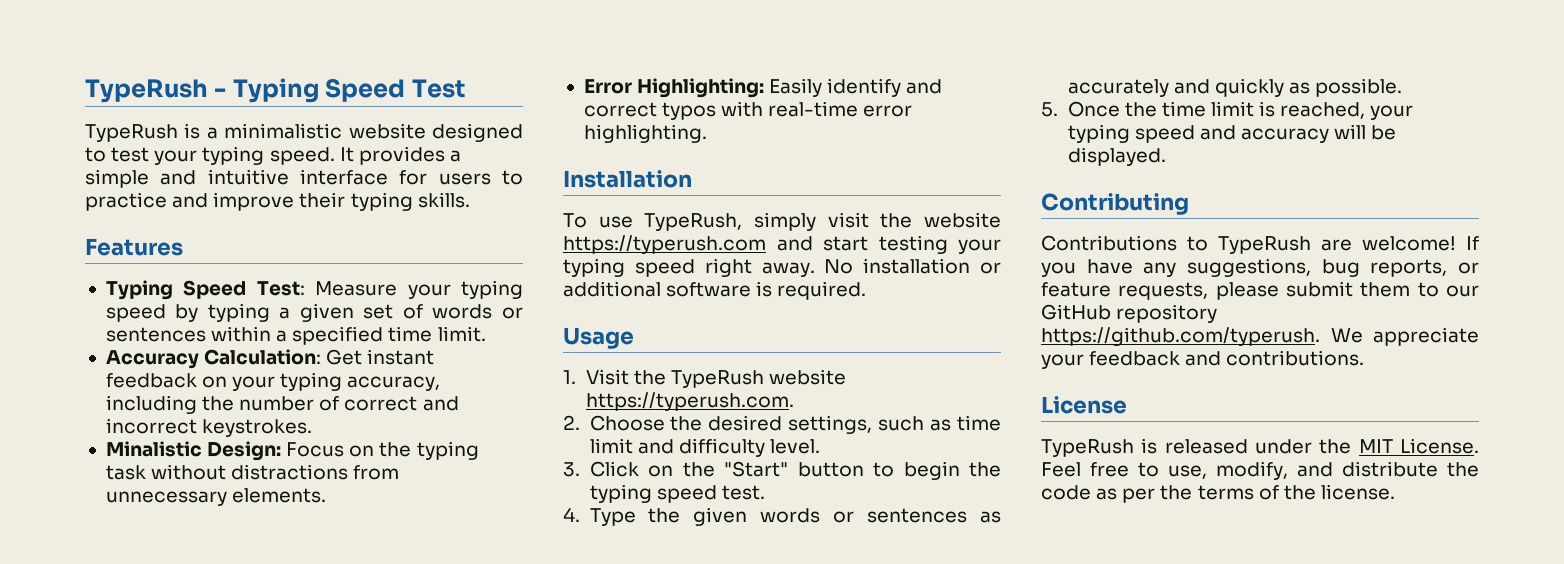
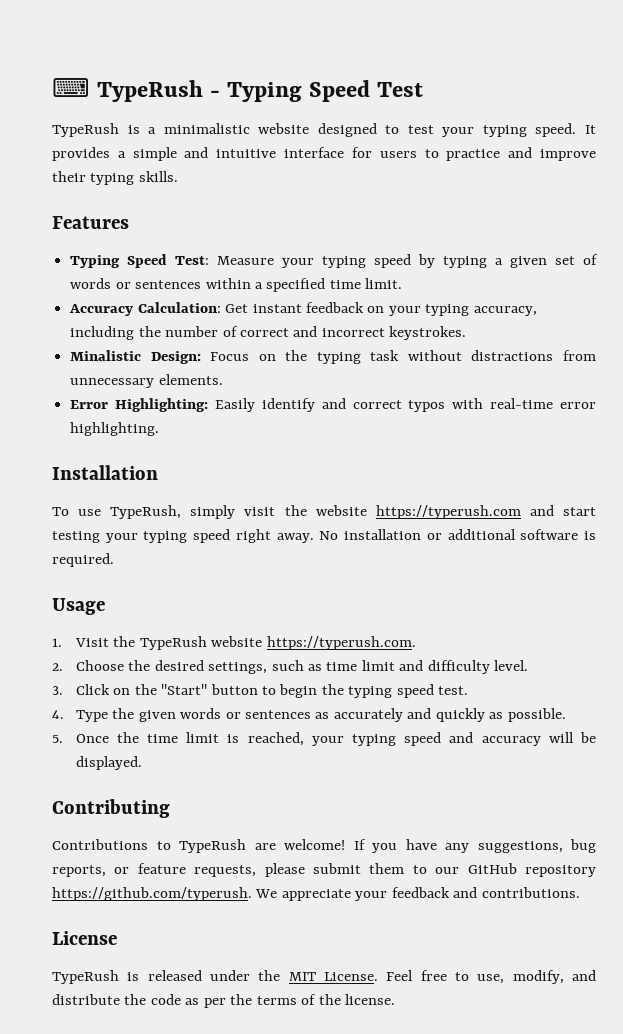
(85, 91) none -> [52,78,90,97] ⌨

